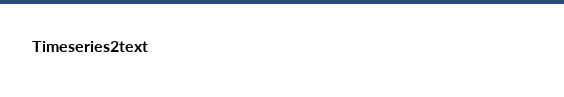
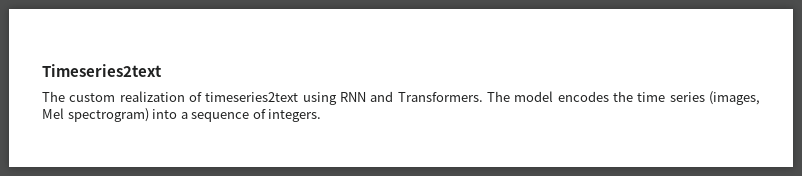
(148, 46) none -> [42,91,761,105] [42,108,322,122] // The custom realization of timeseries2text using RNN and Transformers. The model encodes the time series (images, Mel spectrogram) into a sequence of integers.

